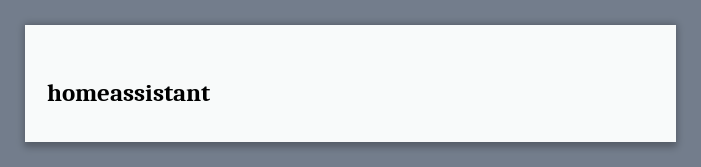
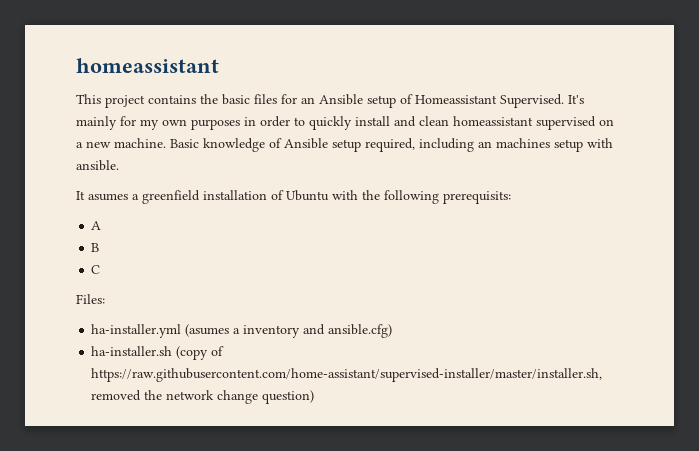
[47,84,211,101] homeassistant -> [76,58,219,73] [76,94,584,108] [76,116,614,130] [76,138,613,152] [76,160,119,171] [76,190,511,204] [91,221,102,230] [91,243,100,252] [91,265,101,274] [76,294,105,304] [91,324,393,338] [91,346,225,360] [91,368,603,382] [91,390,315,404] homeassistant // This project contains the basic files for an Ansible setup of Homeassistant Supervised. It's mainly for my own purposes in order to quickly install and clean homeassistant supervised on a new machine. Basic knowledge of Ansible setup required, including an machines setup with ansible. // It asumes a greenfield installation of Ubuntu with the following prerequisits: // A // B // C // Files: // ha-installer.yml (asumes a inventory and ansible.cfg) // ha-installer.sh (copy of https://raw.githubusercontent.com/home-assistant/supervised-installer/master/installer.sh, removed the network change question)

